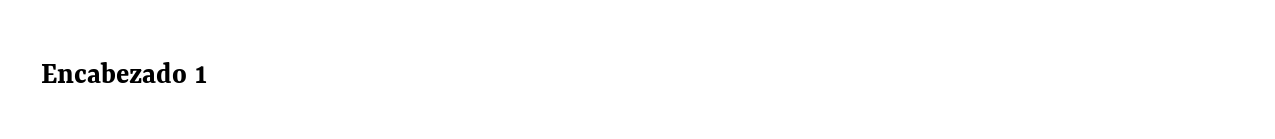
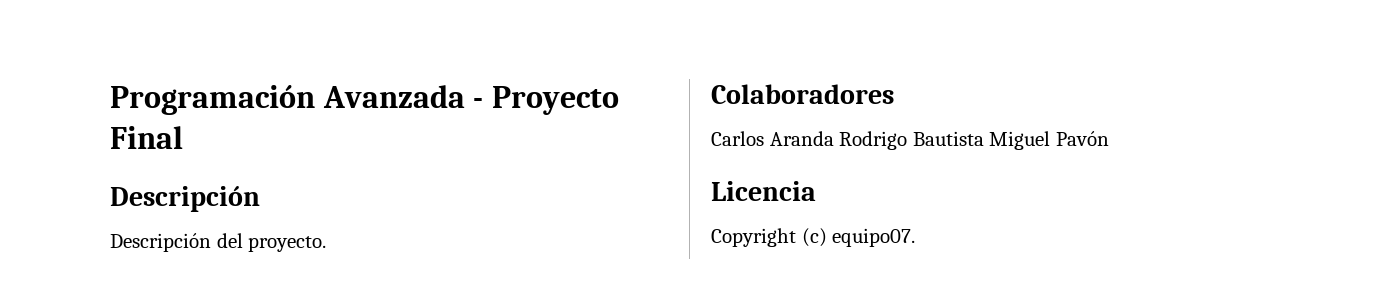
[41,62,208,83] Encabezado 1 -> [110,85,619,115] [110,126,183,149] [110,186,260,212] [110,233,327,252] [711,84,894,104] [711,131,1109,150] [711,181,816,201] [711,228,916,247] Programación Avanzada - Proyecto Final // Descripción // Descripción del proyecto. // Colaboradores // Carlos Aranda Rodrigo Bautista Miguel Pavón // Licencia // Copyright (c) equipo07.

